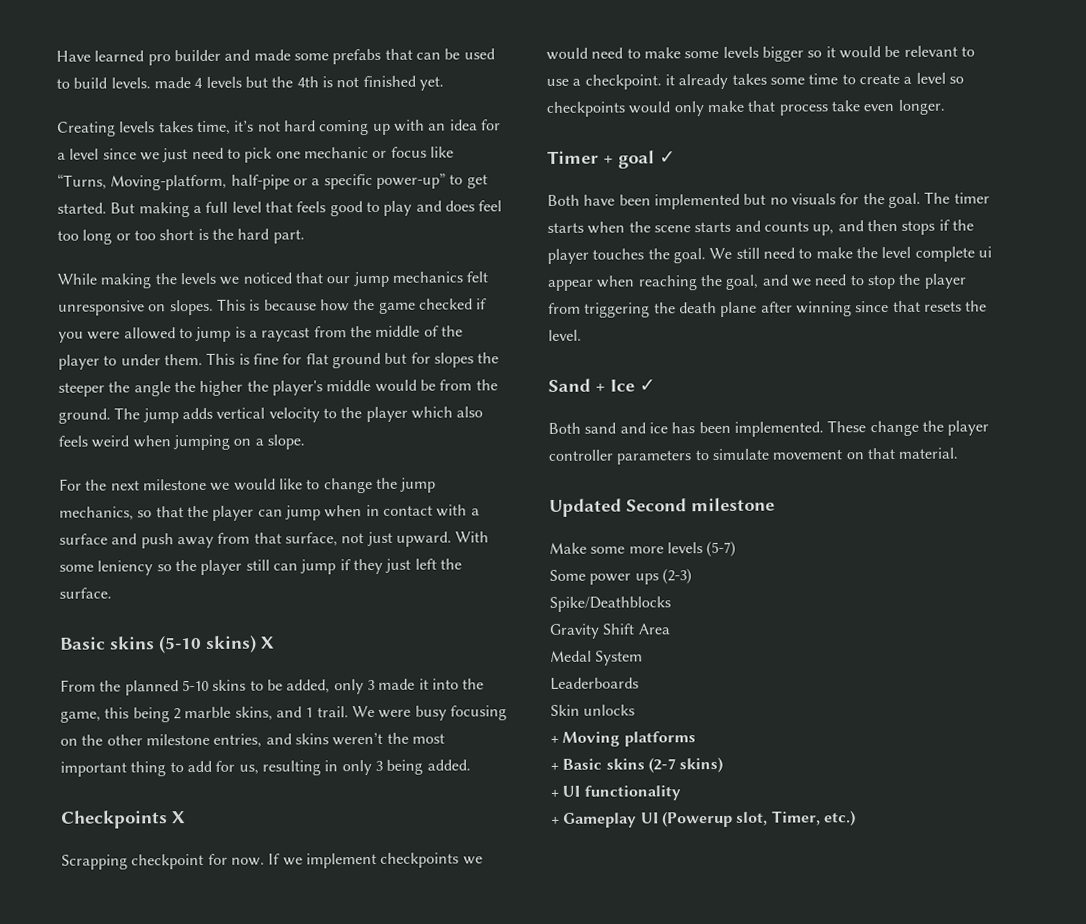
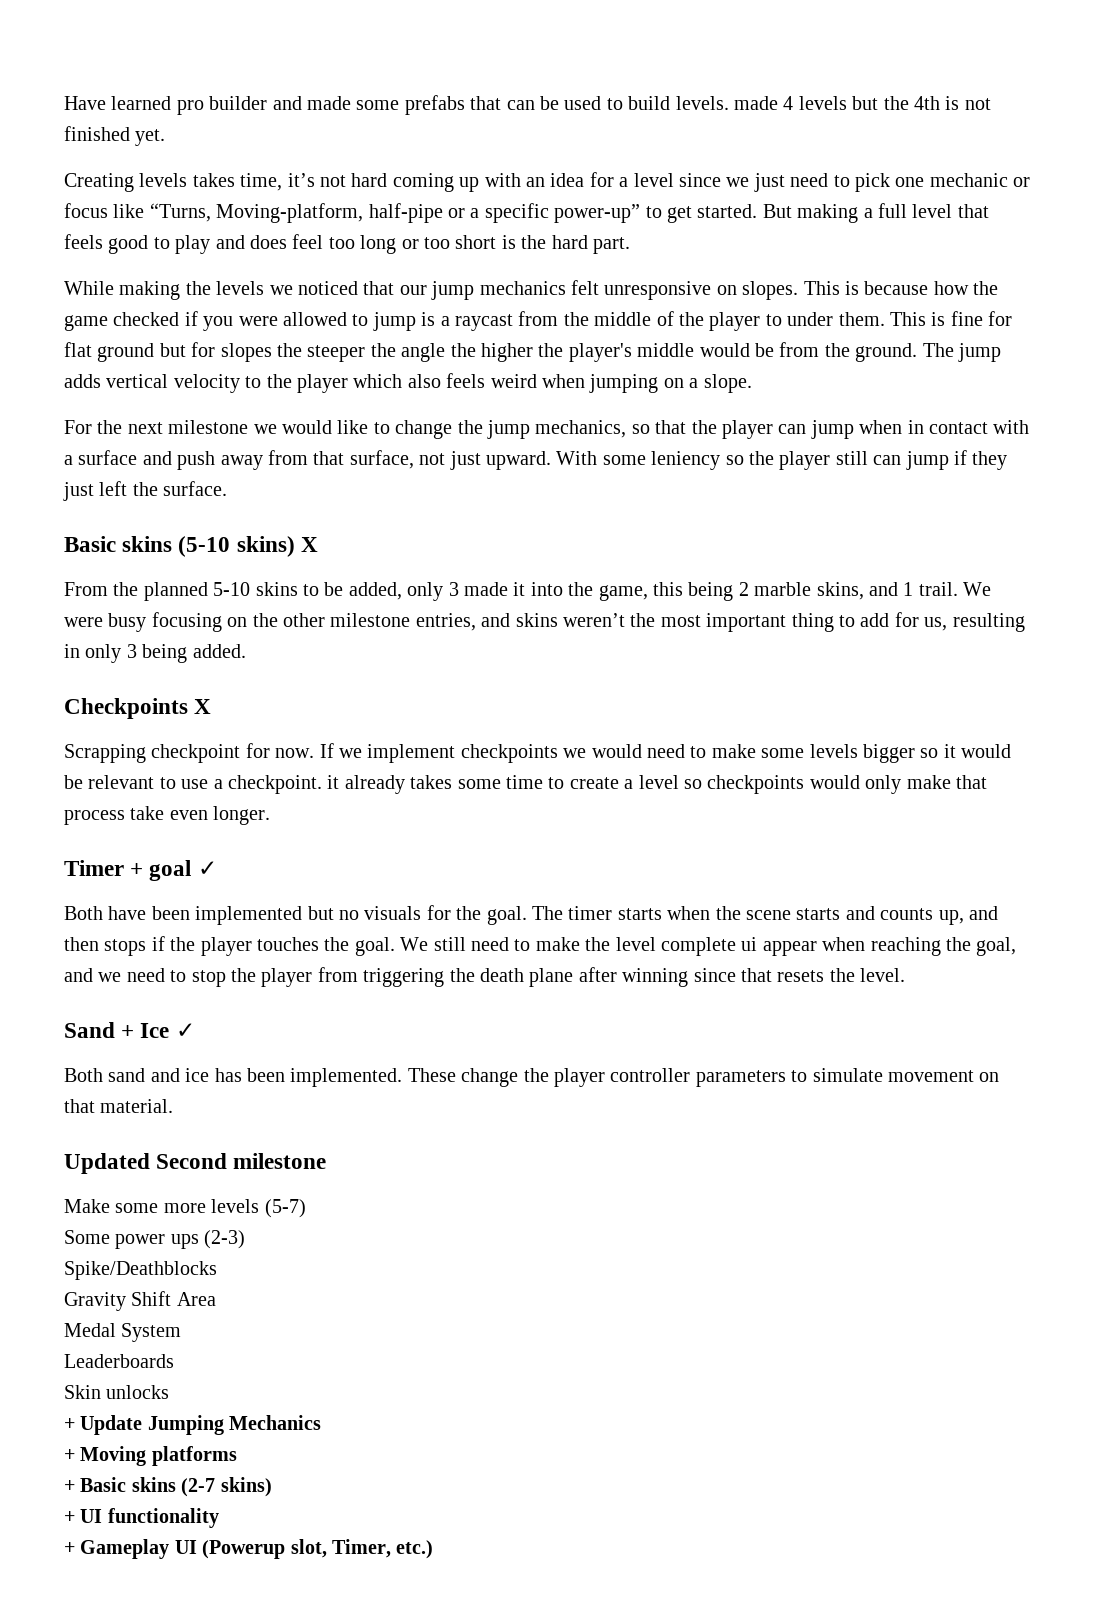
(636, 710) none -> [64,1415,322,1435] // + Update Jumping Mechanics

